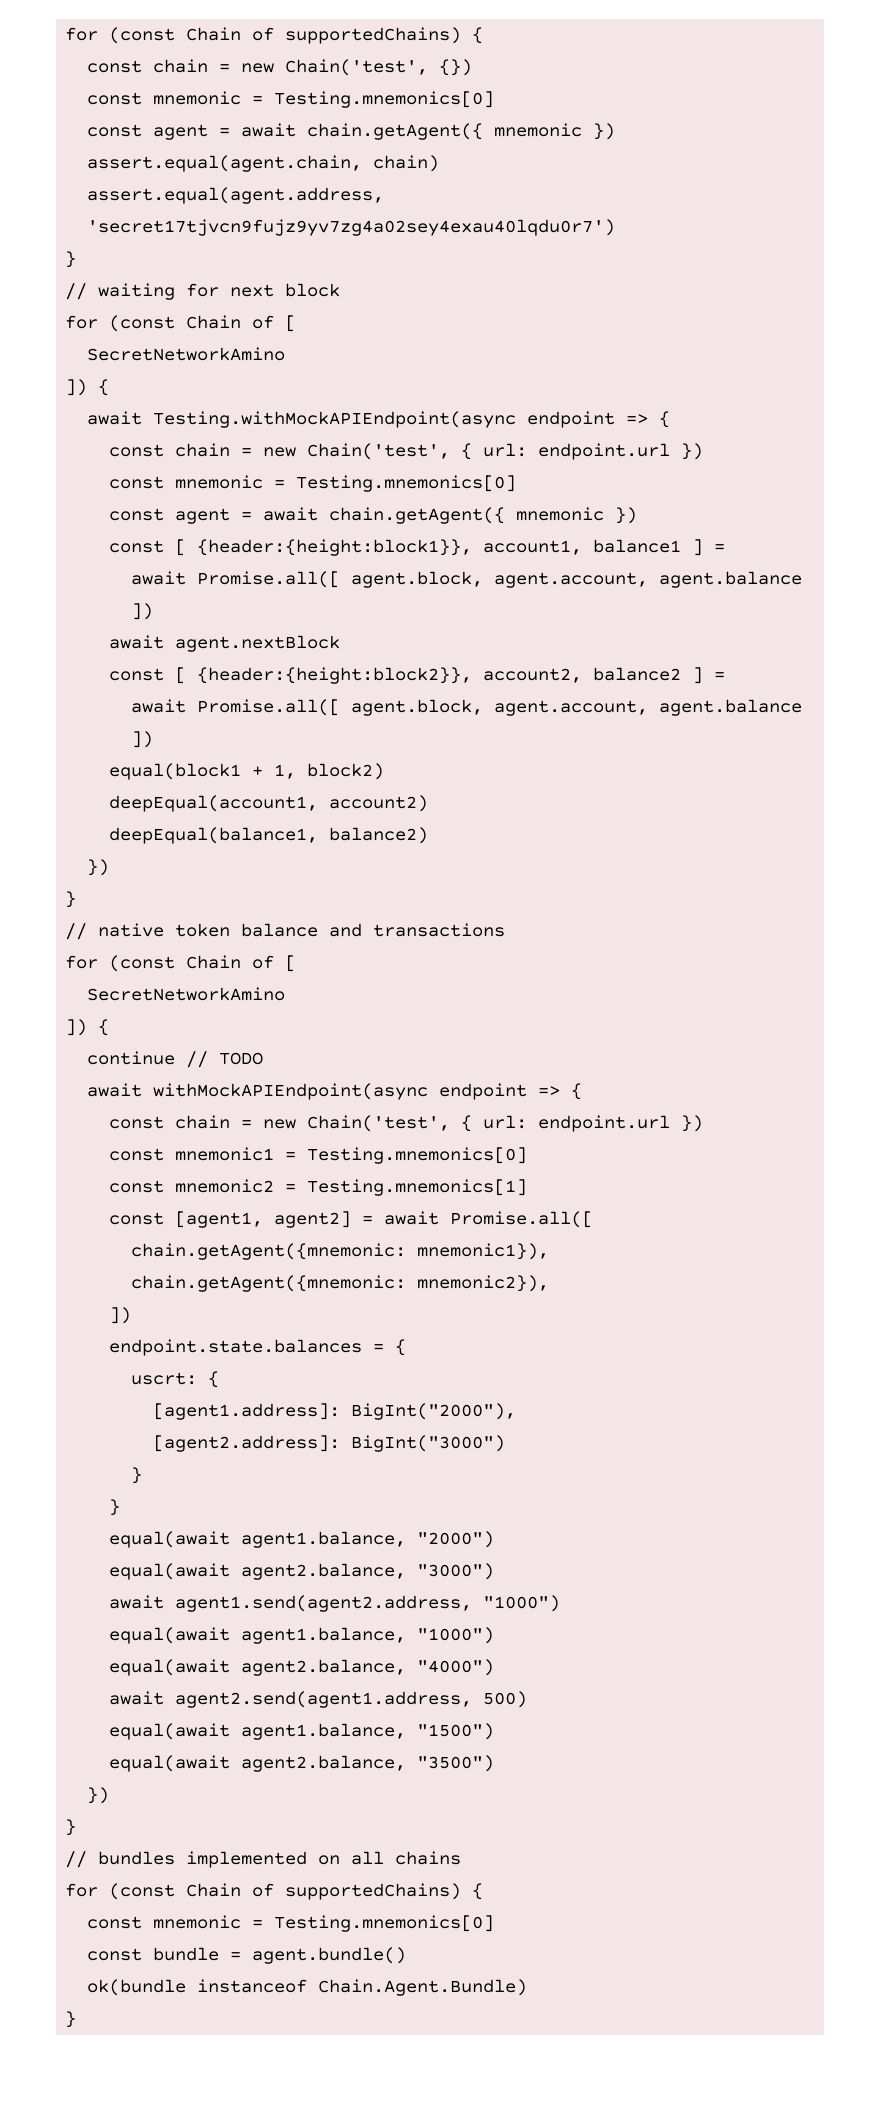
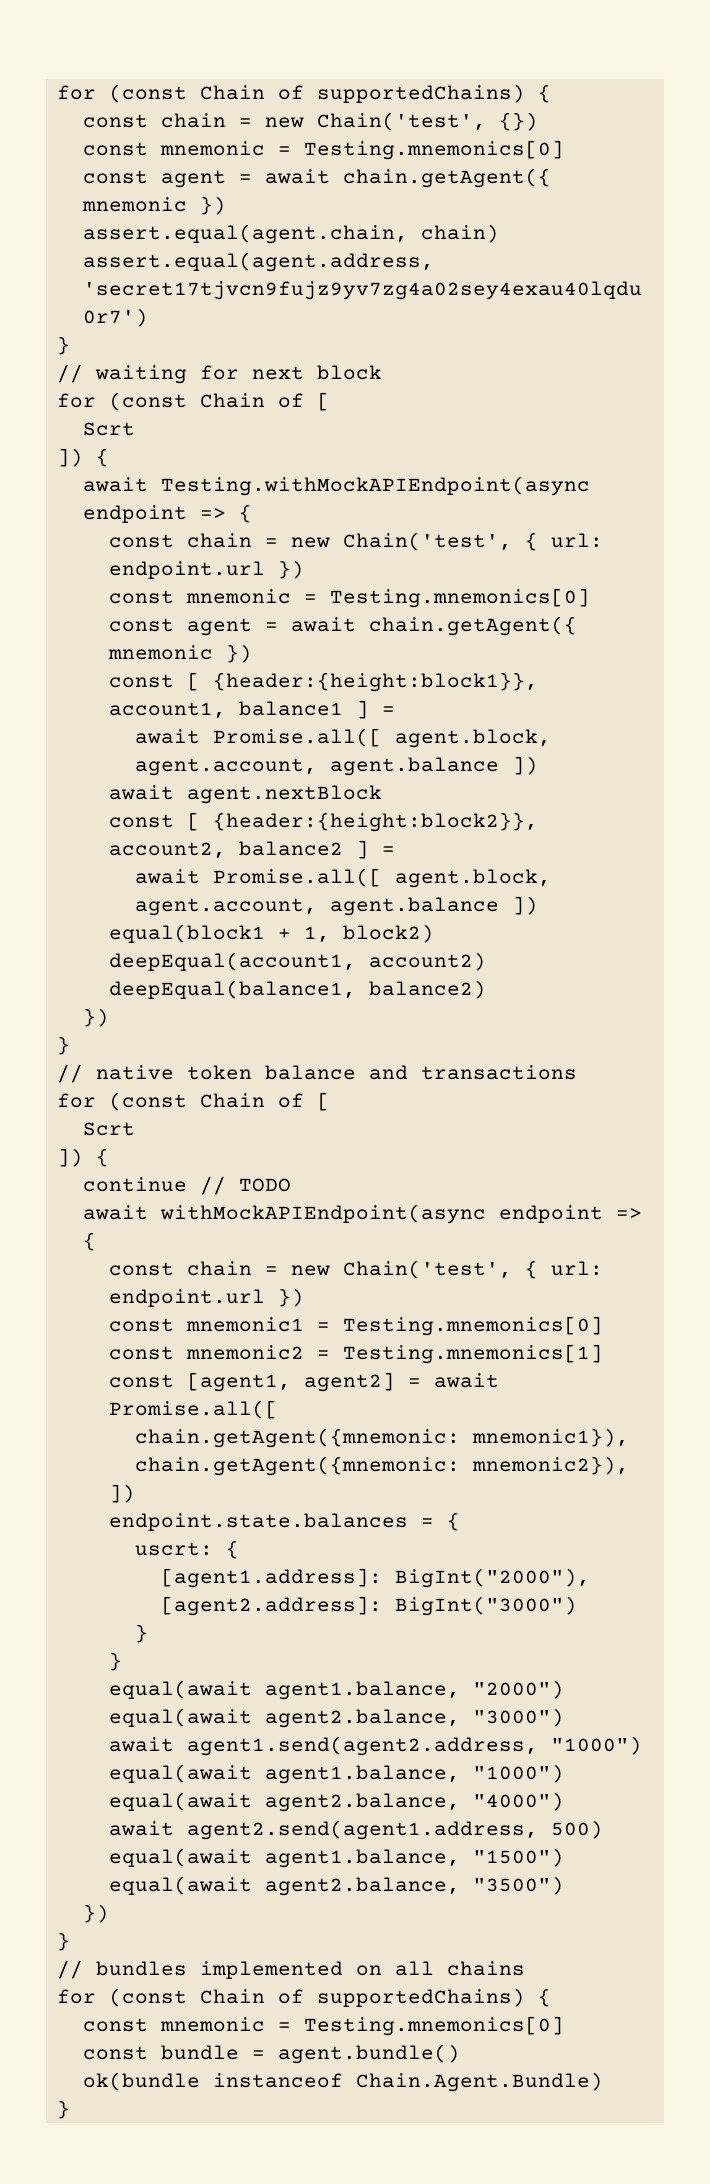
[87,347,286,361] SecretNetworkAmino -> [82,422,135,436] Scrt
[87,987,286,1001] SecretNetworkAmino -> [82,1122,135,1136] Scrt

